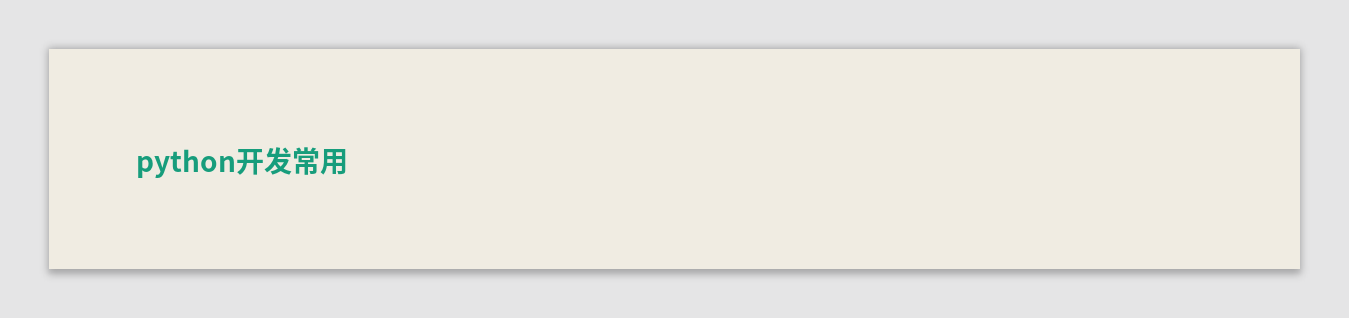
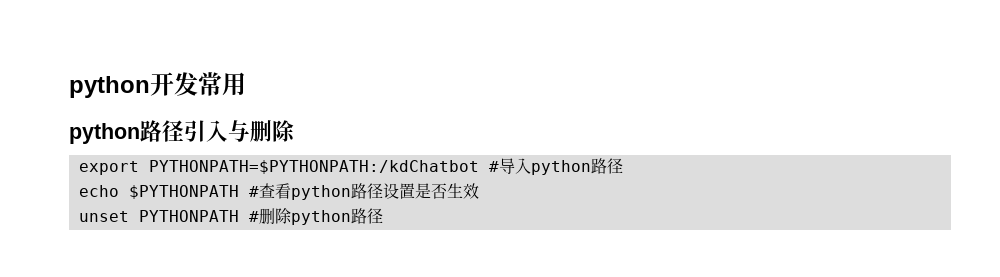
(348, 162) none -> [69,120,295,144] [79,158,624,175] [79,183,480,200] [79,208,384,225] // python路径引入与删除 // export PYTHONPATH=$PYTHONPATH:/kdChatbot #导入python路径 // echo $PYTHONPATH #查看python路径设置是否生效 // unset PYTHONPATH #删除python路径

